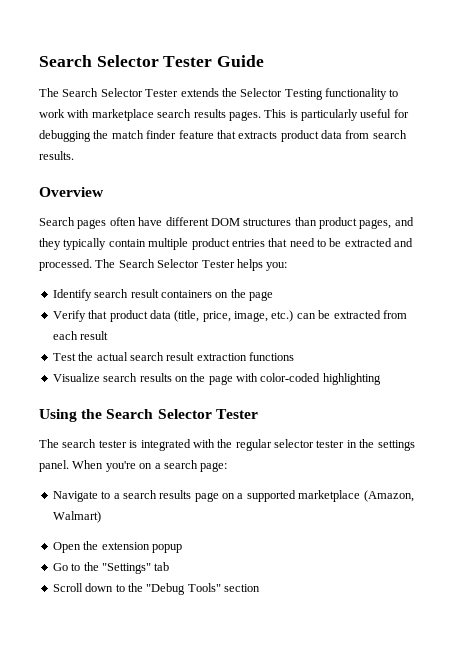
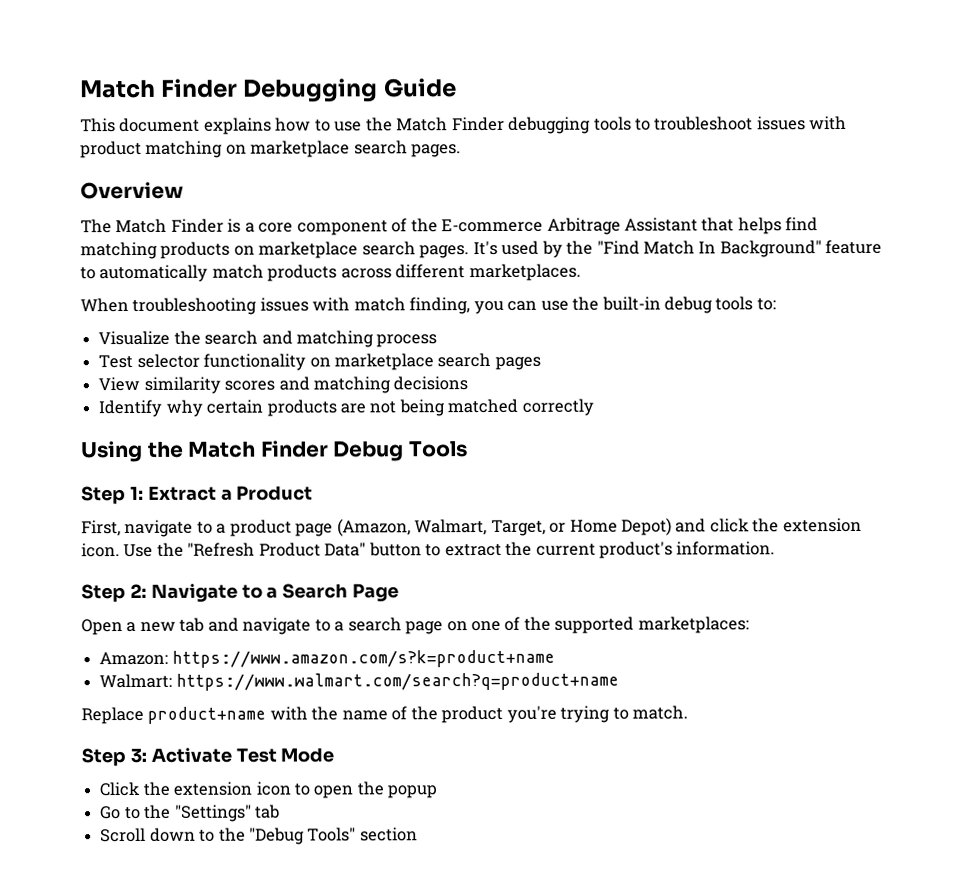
[39,55,265,67] [39,88,399,100] [39,109,409,121] [39,130,407,142] [39,151,74,160] [39,187,104,197] [39,217,414,229] [39,238,414,250] [39,259,288,271] [52,289,273,301] [52,310,407,322] [52,331,109,340] [52,352,294,361] [52,373,381,385] [39,409,258,422] [39,439,415,451] [39,460,228,472] [52,490,414,502] [52,511,101,523] [52,541,150,553] Search Selector Tester Guide // The Search Selector Tester extends the Selector Testing functionality to work with marketplace search results pages. This is particularly useful for debugging the match finder feature that extracts product data from search results. // Overview // Search pages often have different DOM structures than product pages, and they typically contain multiple product entries that need to be extracted and processed. The Search Selector Tester helps you: // Identify search result containers on the page // Verify that product data (title, price, image, etc.) can be extracted from each result // Test the actual search result extraction functions // Visualize search results on the page with color-coded highlighting // Using the Search Selector Tester // The search tester is integrated with the regular selector tester in the settings panel. When you're on a search page: // Navigate to a search results page on a supported marketplace (Amazon, Walmart) // Open the extension -> [80,78,457,103] [80,115,848,135] [80,140,462,159] [80,181,184,200] [80,217,819,236] [80,239,883,260] [80,263,581,283] [80,296,776,315] [98,330,438,348] [98,352,541,371] [98,376,469,394] [98,398,594,418] [81,440,468,463] [81,485,314,505] [81,517,862,538] [81,541,776,559] [81,583,400,603] [81,616,749,636] [99,649,555,668] [99,672,619,691] [81,705,689,725] [81,747,335,767] [99,781,385,799] Match Finder Debugging Guide // This document explains how to use the Match Finder debugging tools to troubleshoot issues with product matching on marketplace search pages. // Overview // The Match Finder is a core component of the E-commerce Arbitrage Assistant that helps find matching products on marketplace search pages. It's used by the "Find Match In Background" feature to automatically match products across different marketplaces. // When troubleshooting issues with match finding, you can use the built-in debug tools to: // Visualize the search and matching process // Test selector functionality on marketplace search pages // View similarity scores and matching decisions // Identify why certain products are not being matched correctly // Using the Match Finder Debug Tools // Step 1: Extract a Product // First, navigate to a product page (Amazon, Walmart, Target, or Home Depot) and click the extension icon. Use the "Refresh Product Data" button to extract the current product's information. // Step 2: Navigate to a Search Page // Open a new tab and navigate to a search page on one of the supported marketplaces: // Amazon: https://www.amazon.com/s?k=product+name // Walmart: https://www.walmart.com/search?q=product+name // Replace product+name with the name of the product you're trying to match. // Step 3: Activate Test Mode // Click the extension icon to open the

